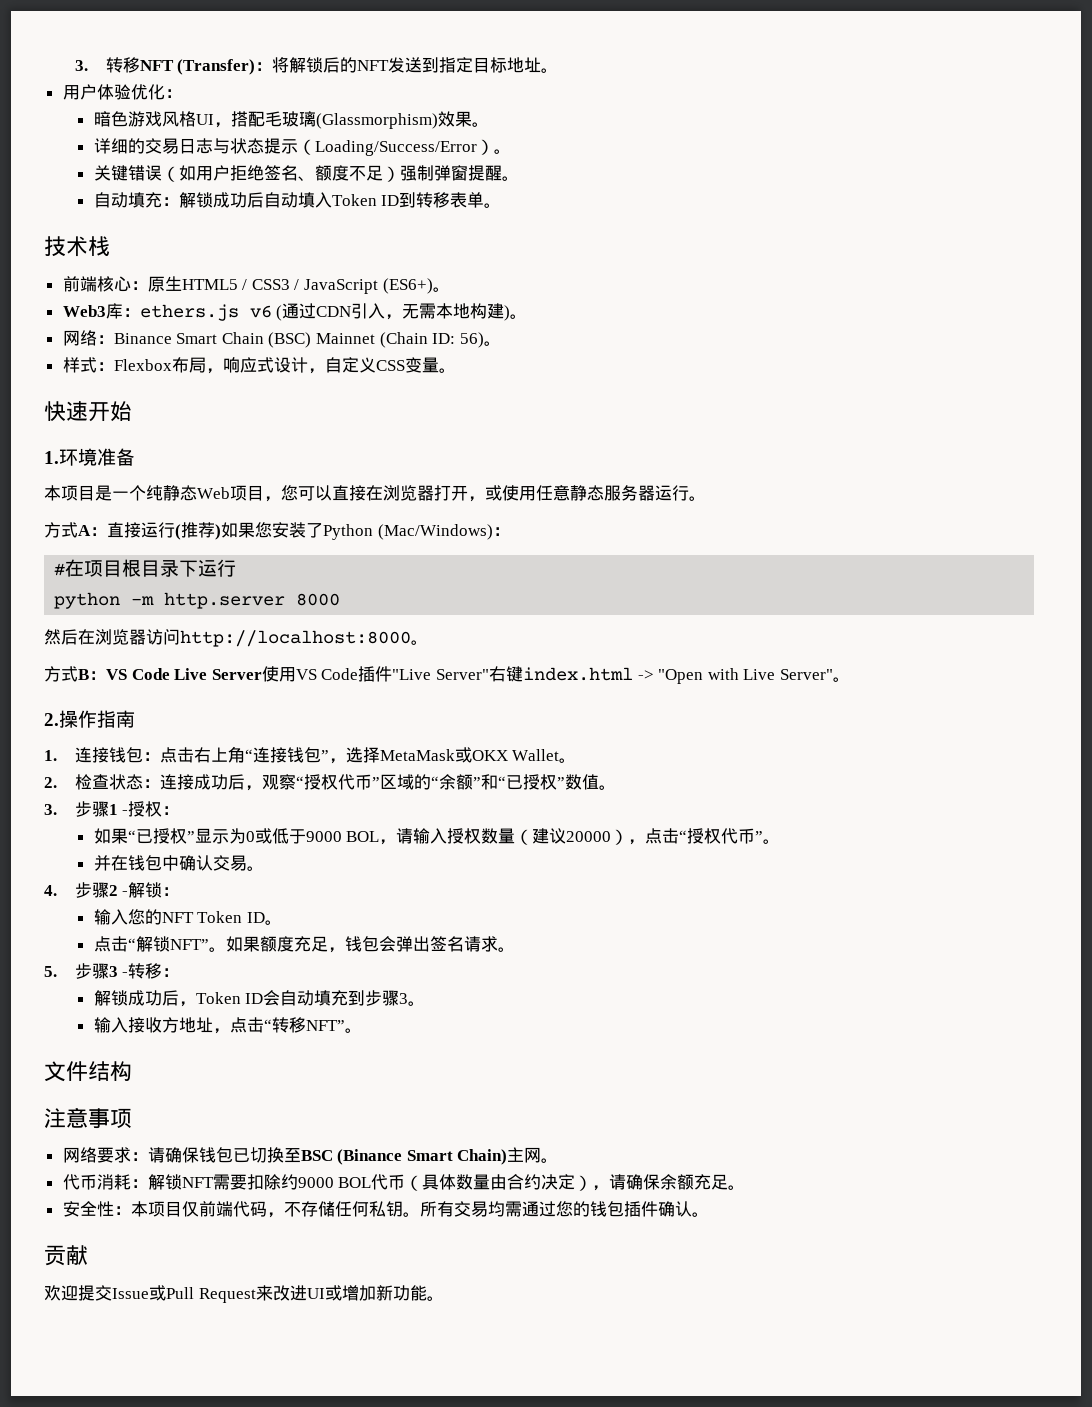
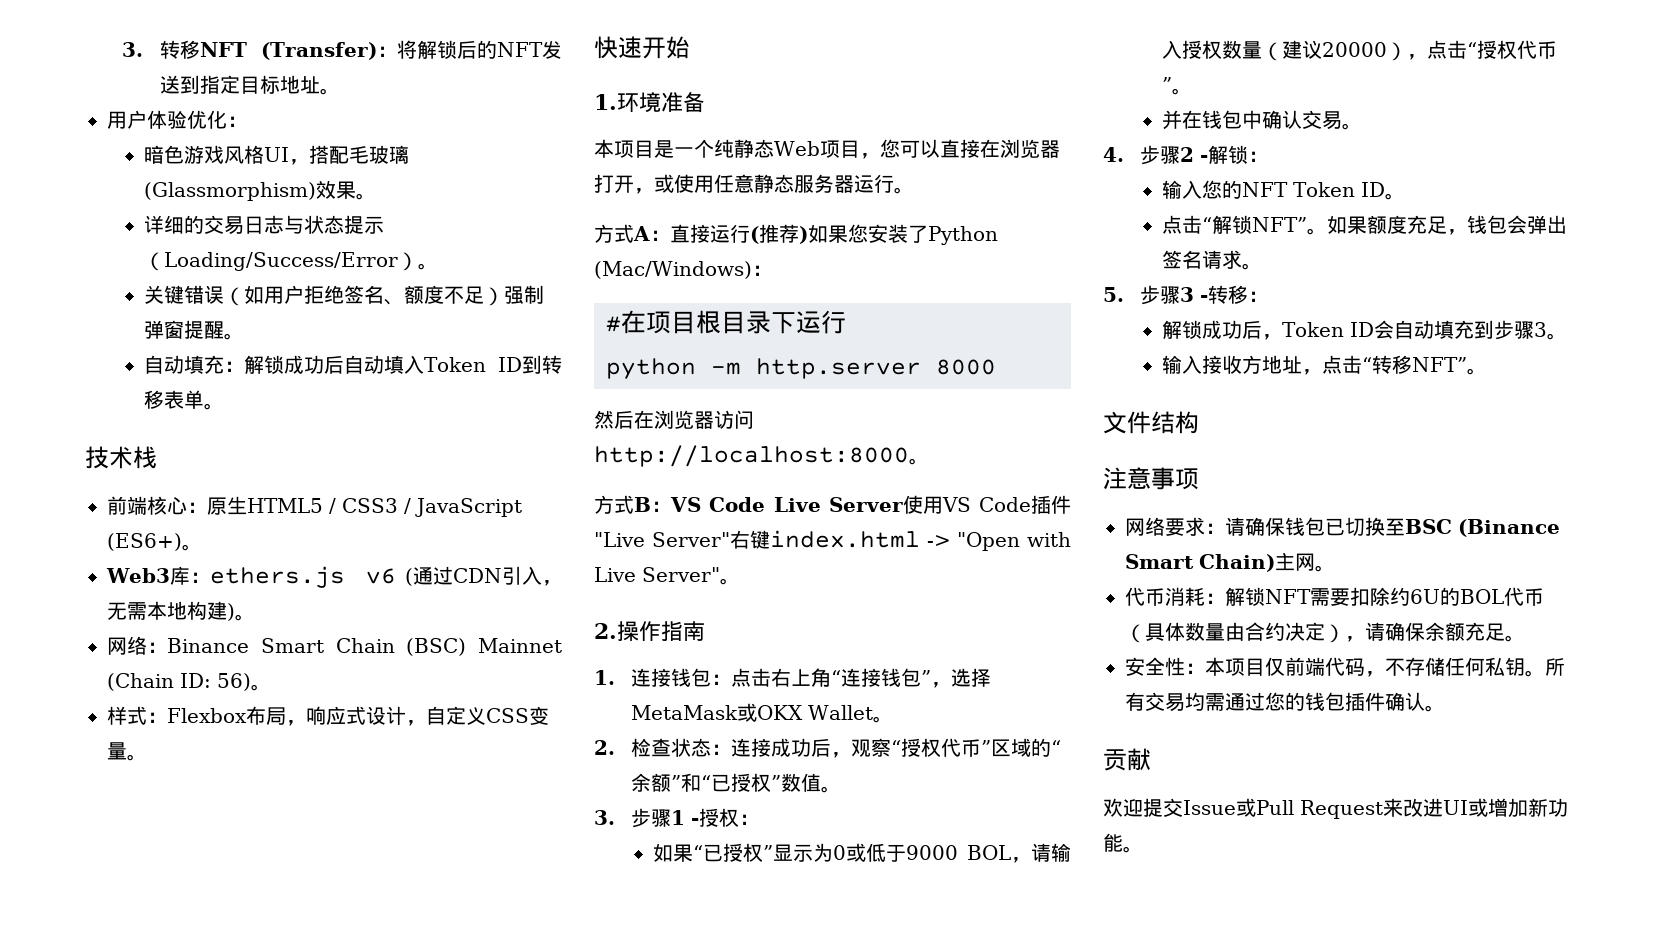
[297,1177,334,1188] 9000 -> [1410,587,1460,606] 6U的

